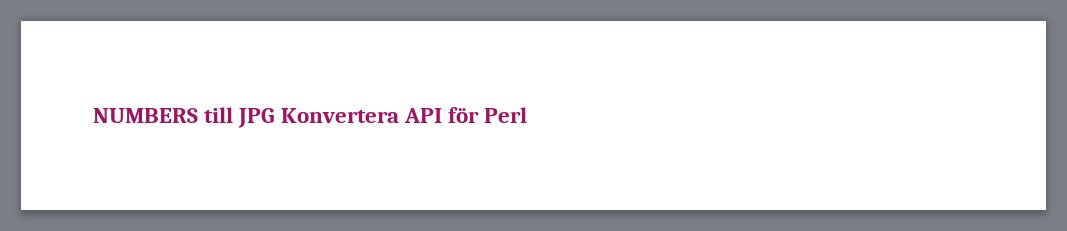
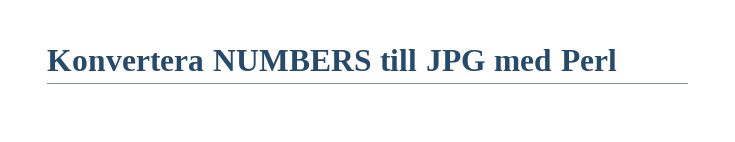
(93, 115) none -> [47,50,204,71] Konvertera
[280,107,480,123] Konvertera API för -> [494,49,553,71] med

